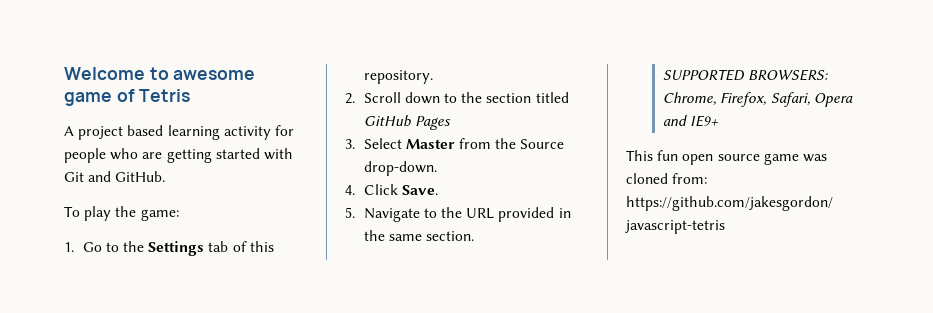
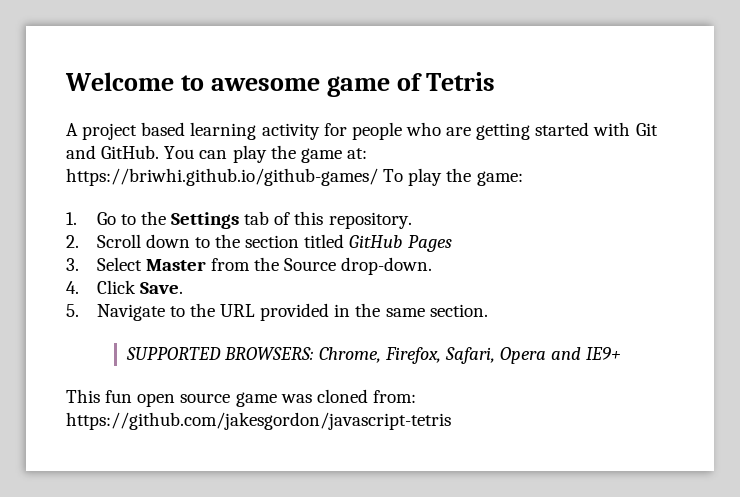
(166, 176) // -> [164,145,367,163] [66,168,378,186] You can play the game at: https://briwhi.github.io/github-games/

